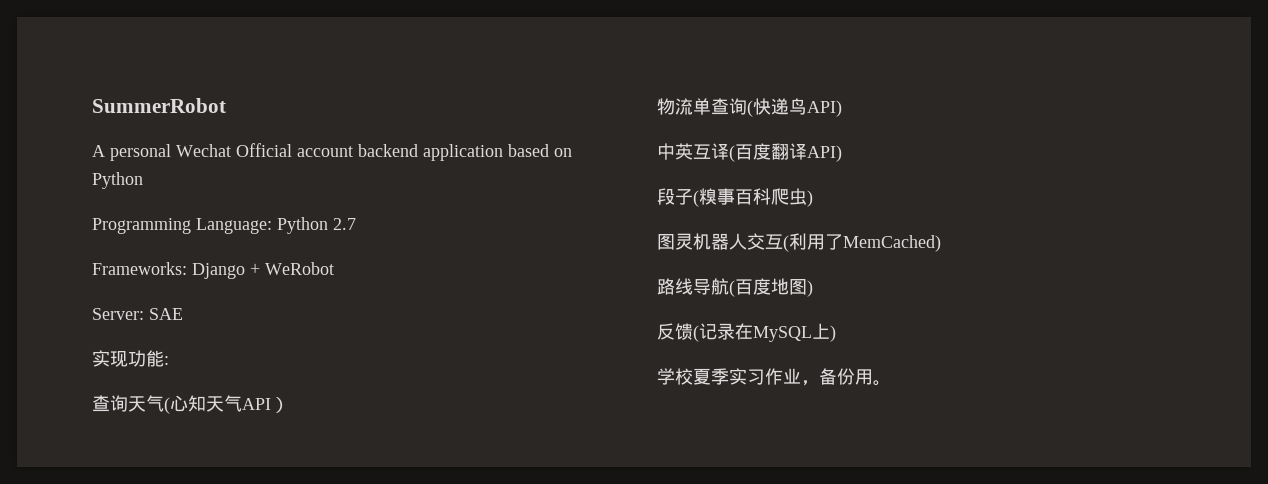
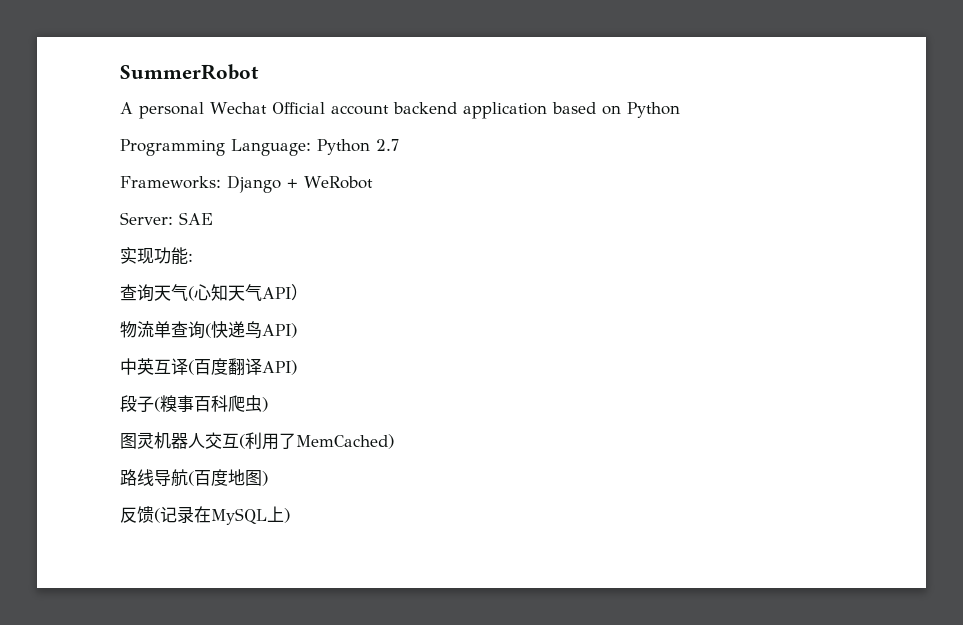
[657,368,891,386] // 学校夏季实习作业，备份用。 -> (290, 515) none

